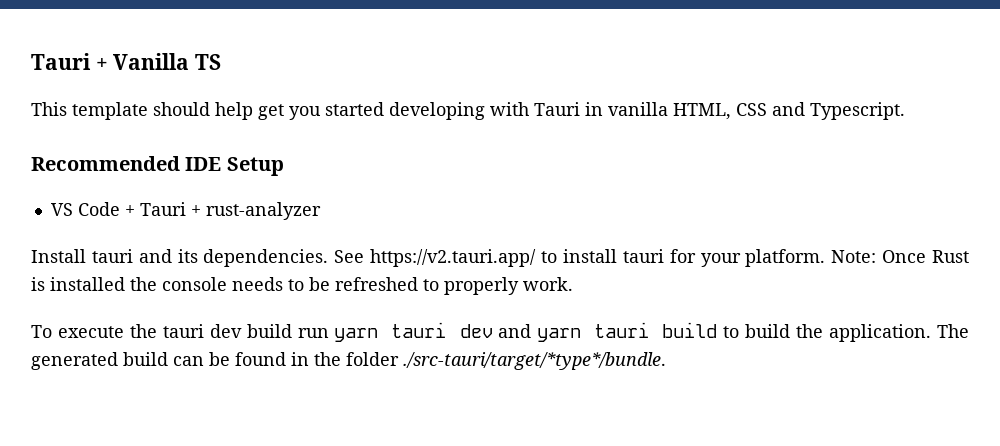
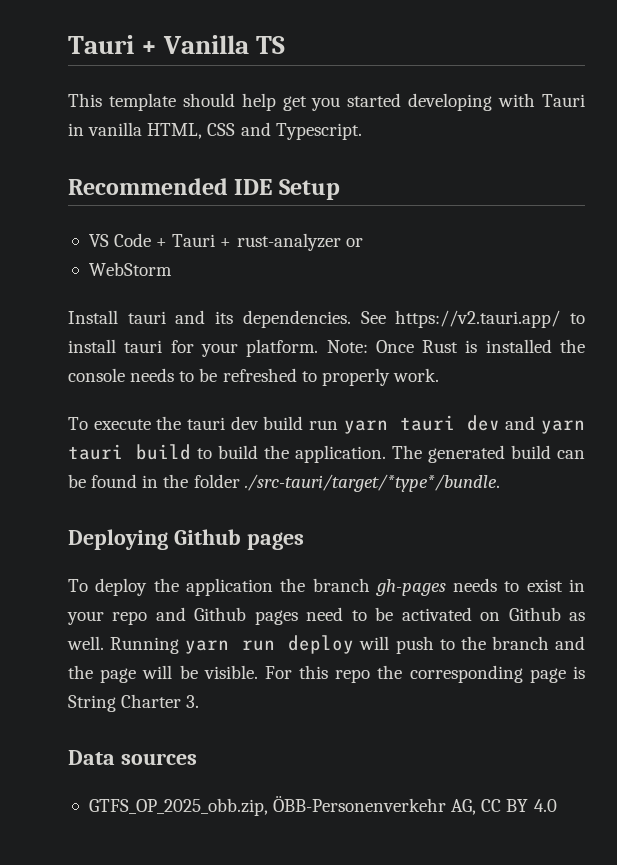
(321, 211) none -> [345,238,363,247] [88,262,172,276] or // WebStorm
(666, 361) none -> [68,529,304,550] [68,578,585,596] [67,607,585,625] [67,635,586,654] [68,665,585,683] [68,694,200,712] [68,750,197,765] [88,796,557,816] // Deploying Github pages // To deploy the application the branch gh-pages needs to exist in your repo and Github pages need to be activated on Github as well. Running yarn run deploy will push to the branch and the page will be visible. For this repo the corresponding page is String Charter 3. // Data sources // GTFS_OP_2025_obb.zip, ÖBB-Personenverkehr AG, CC BY 4.0

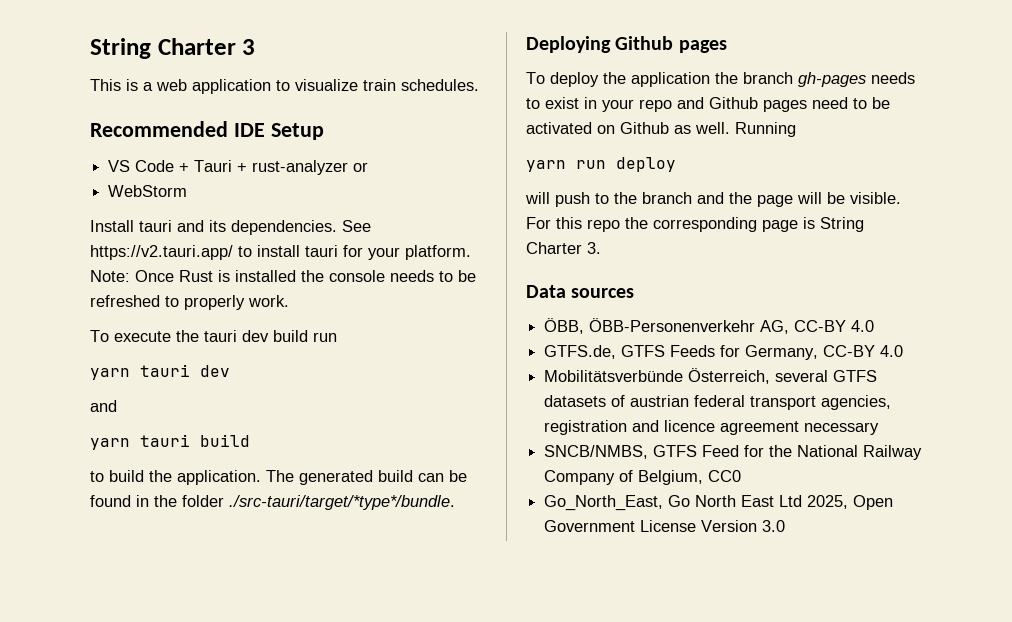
[68,35,286,54] [68,93,586,111] [68,122,362,140] Tauri + Vanilla TS // This template should help get you started developing with Tauri in vanilla HTML, CSS and Typescript. -> [90,38,256,59] [90,79,479,94] String Charter 3 // This is a web application to visualize train schedules.
(338, 425) none -> (337, 337) //
[505,416,536,430] and -> [90,400,117,412] // and //
(191, 452) none -> (250, 440) //
(180, 645) none -> (796, 129) //
(355, 644) none -> (676, 164) //
[88,798,268,816] GTFS_OP_2025_obb.zip, -> [544,318,585,334] ÖBB,
[481,799,557,812] CC BY 4.0 -> [794,320,875,332] [544,345,904,360] [544,368,878,384] [544,395,892,410] [544,420,880,435] [544,445,923,460] [544,470,742,485] [544,495,894,511] [544,520,786,532] CC-BY 4.0 // GTFS.de, GTFS Feeds for Germany, CC-BY 4.0 // Mobilitätsverbünde Österreich, several GTFS datasets of austrian federal transport agencies, registration and licence agreement necessary // SNCB/NMBS, GTFS Feed for the National Railway Company of Belgium, CC0 // Go_North_East, Go North East Ltd 2025, Open Government License Version 3.0

